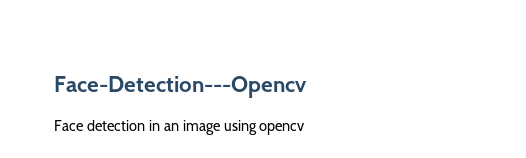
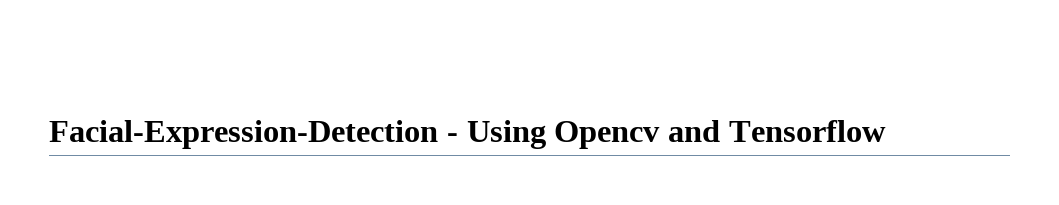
[54,76,307,98] [54,120,305,135] Face-Detection---Opencv // Face detection in an image using opencv -> [49,120,886,149] Facial-Expression-Detection - Using Opencv and Tensorflow

